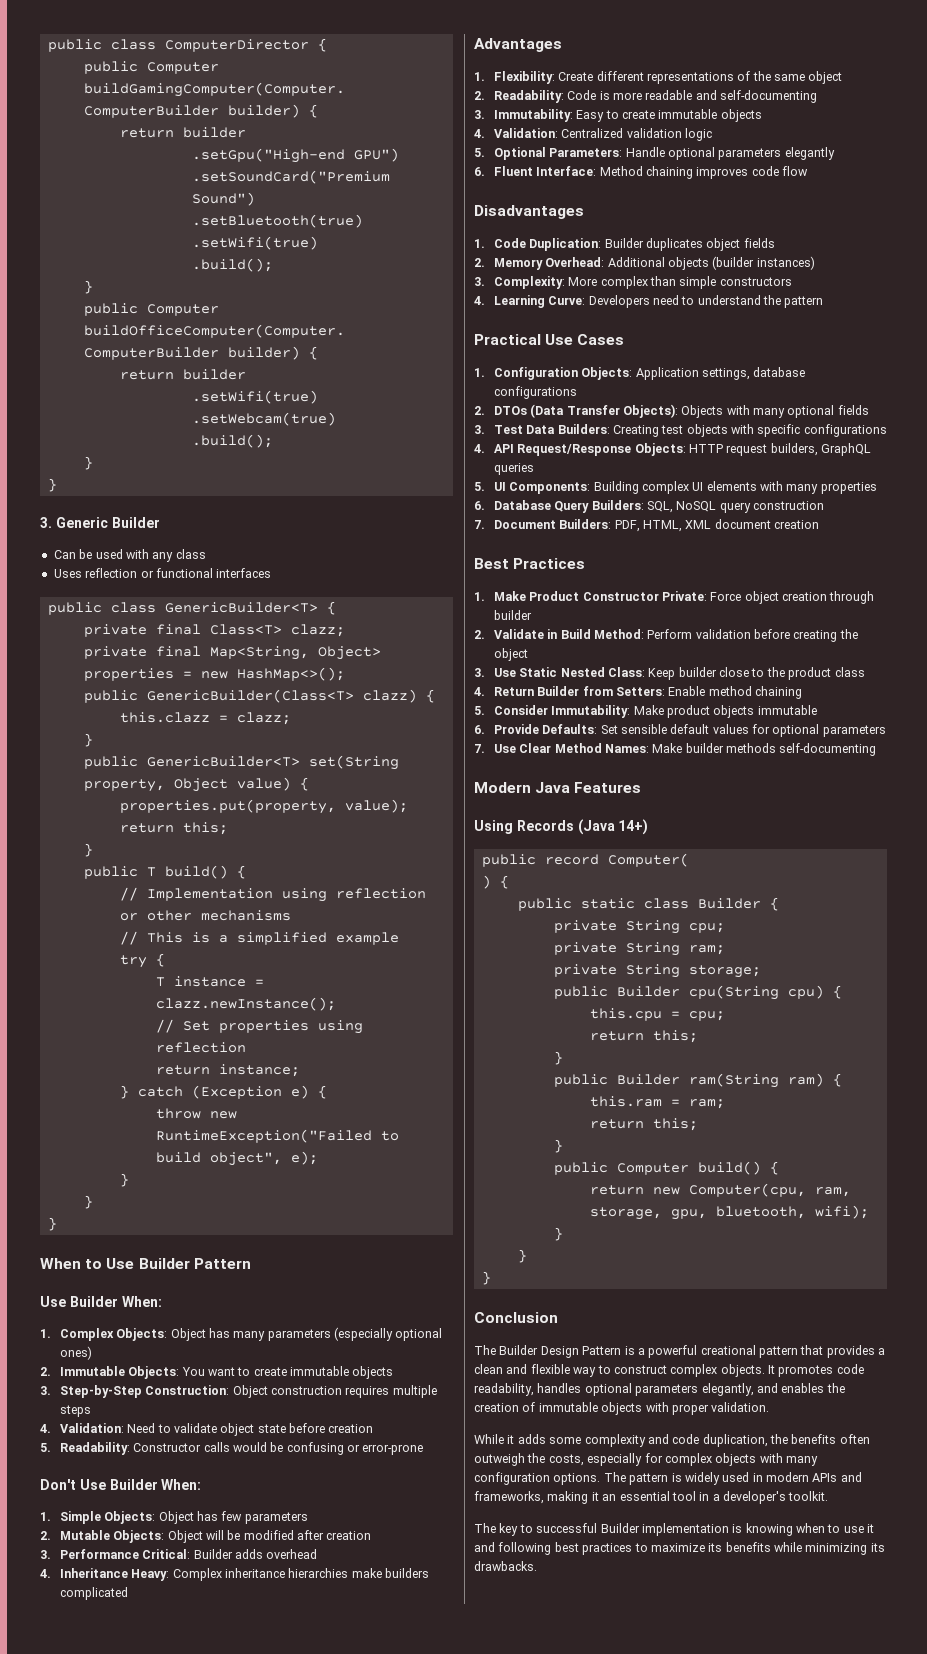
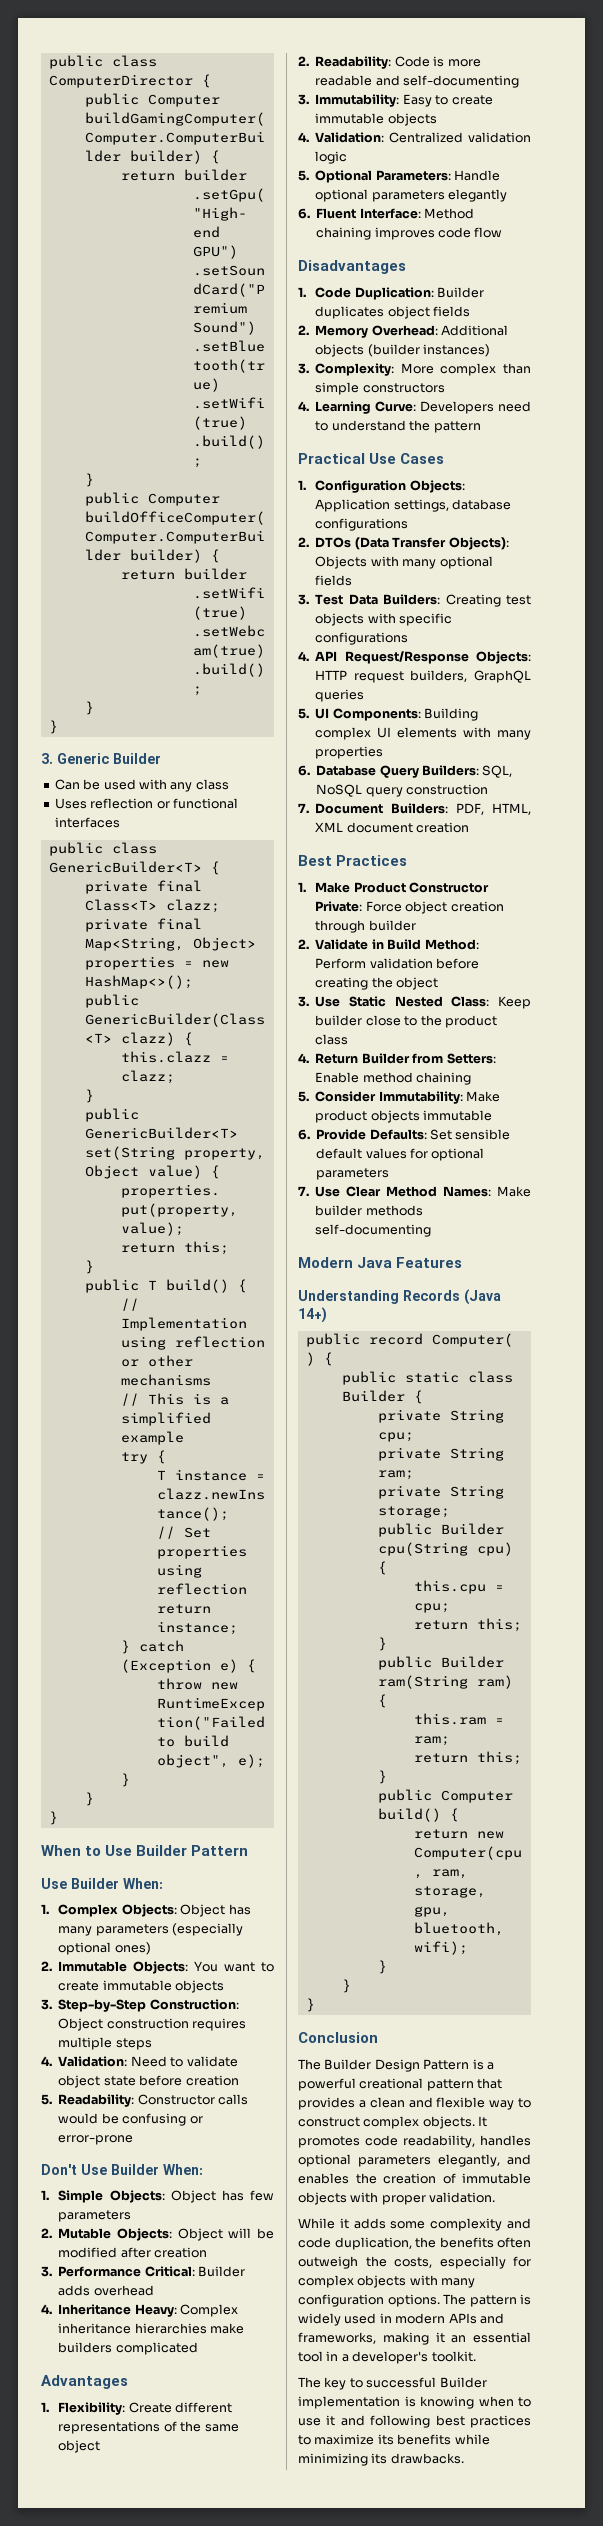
[474,820,513,834] Using -> [298,1290,399,1304] Understanding

